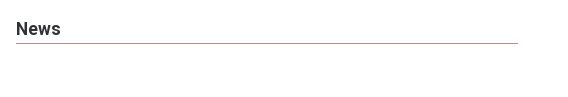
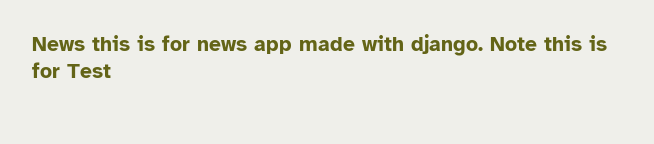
(61, 28) none -> [92,34,607,56] [32,62,111,78] this is for news app made with django. Note this is for Test

